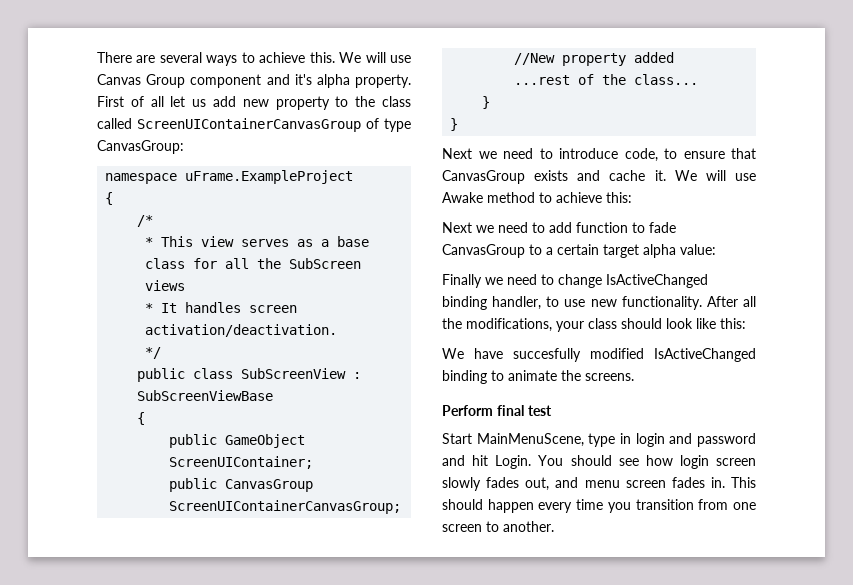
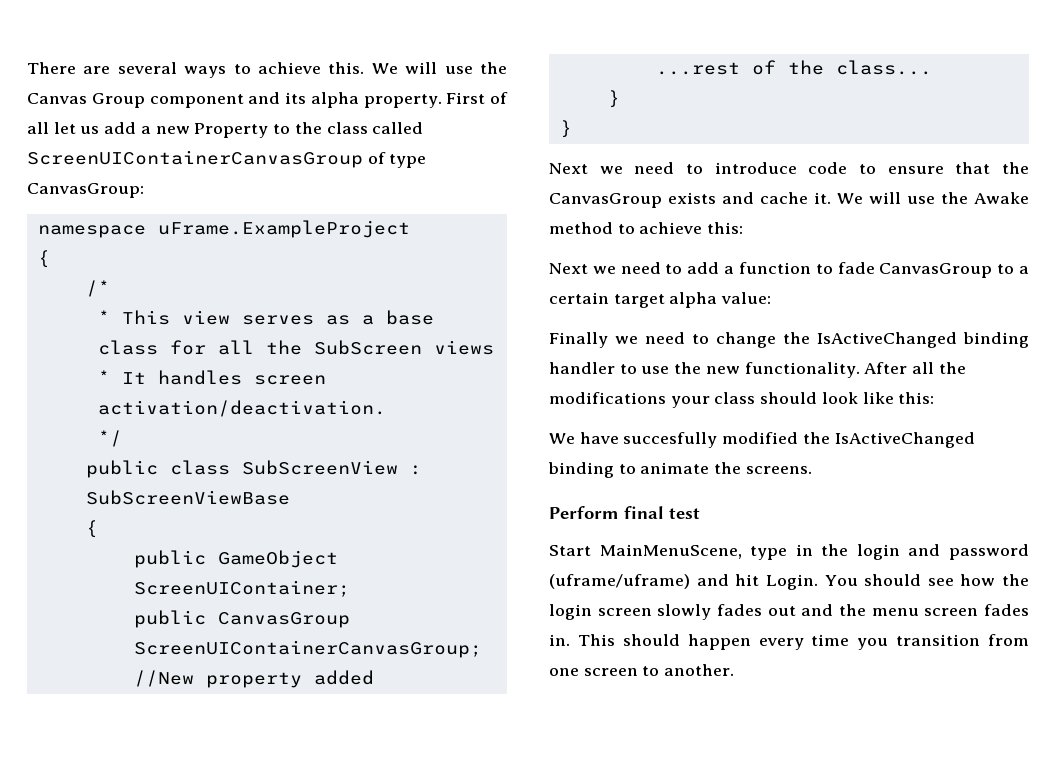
(412, 59) none -> [479,62,507,74] the
[294,74,312,85] it's -> [285,92,306,104] its
[242,96,330,110] new property -> [140,123,269,138] a new Property
[624,148,658,162] code, -> [808,162,848,174] code
(756, 153) none -> [1002,162,1029,174] the
(756, 177) none -> [941,192,968,204] the
(572, 227) none -> [724,266,735,274] a
[606,274,708,288] [442,296,542,310] IsActiveChanged binding handler, -> [783,332,1029,348] [549,362,615,374] the IsActiveChanged binding handler
(586, 303) none -> [674,362,702,374] the
[466,318,552,332] modifications, -> [549,392,666,404] modifications
(644, 353) none -> [802,432,830,444] the
(631, 438) none -> [821,544,849,556] the
(756, 440) none -> [549,574,690,589] (uframe/uframe)
(673, 460) none -> [1002,574,1029,586] the
[525,477,579,491] out, and -> [767,604,866,616] out and the

